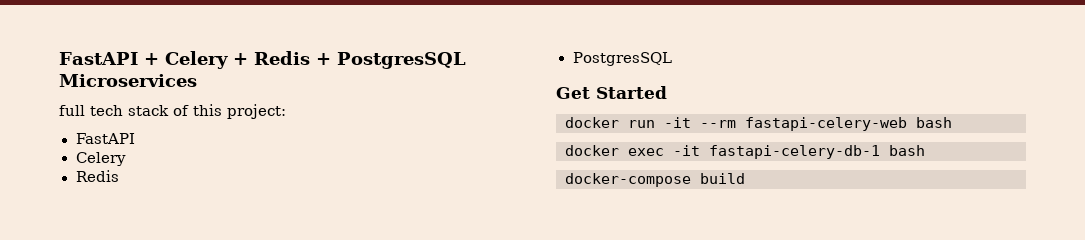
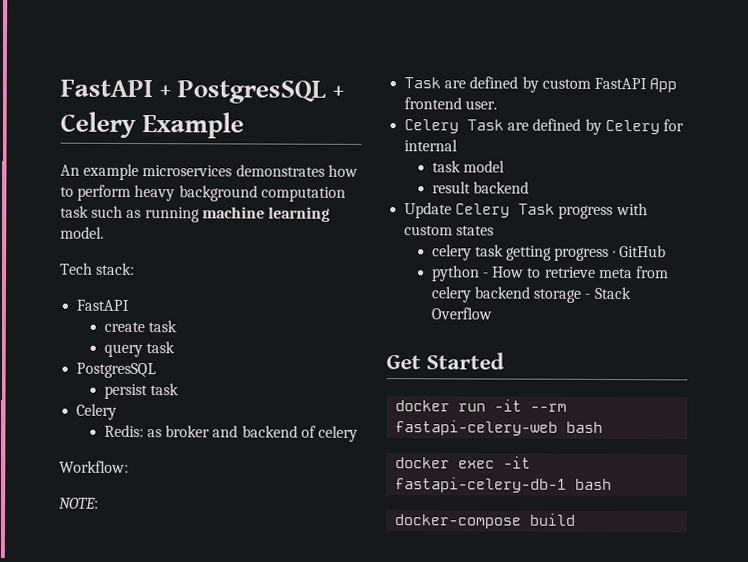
[164,51,466,69] [59,74,197,87] [59,104,286,119] [75,133,136,144] [75,152,126,166] [75,170,119,182] [572,52,672,66] Celery + Redis + PostgresSQL Microservices // full tech stack of this project: // FastAPI // Celery // Redis // PostgresSQL -> [177,80,345,104] [60,111,245,139] [60,163,358,181] [60,184,346,202] [60,205,330,223] [60,226,104,239] [60,262,136,275] [76,299,130,311] [103,320,177,333] [103,341,175,358] [76,362,157,379] [103,383,179,400] [76,403,118,420] [103,424,358,442] [59,460,129,473] [59,497,99,509] [404,76,678,93] [404,97,498,110] [404,118,684,135] [404,139,459,152] [431,160,505,173] [431,181,529,194] [404,202,648,220] [404,225,495,236] [431,244,666,261] [430,265,669,282] [430,286,631,303] [430,307,492,320] PostgresSQL + Celery Example // An example microservices demonstrates how to perform heavy background computation task such as running machine learning model. // Tech stack: // FastAPI // create task // query task // PostgresSQL // persist task // Celery // Redis: as broker and backend of celery // Workflow: // NOTE: // Task are defined by custom FastAPI App frontend user. // Celery Task are defined by Celery for internal // task model // result backend // Update Celery Task progress with custom states // celery task getting progress · GitHub // python - How to retrieve meta from celery backend storage - Stack Overflow

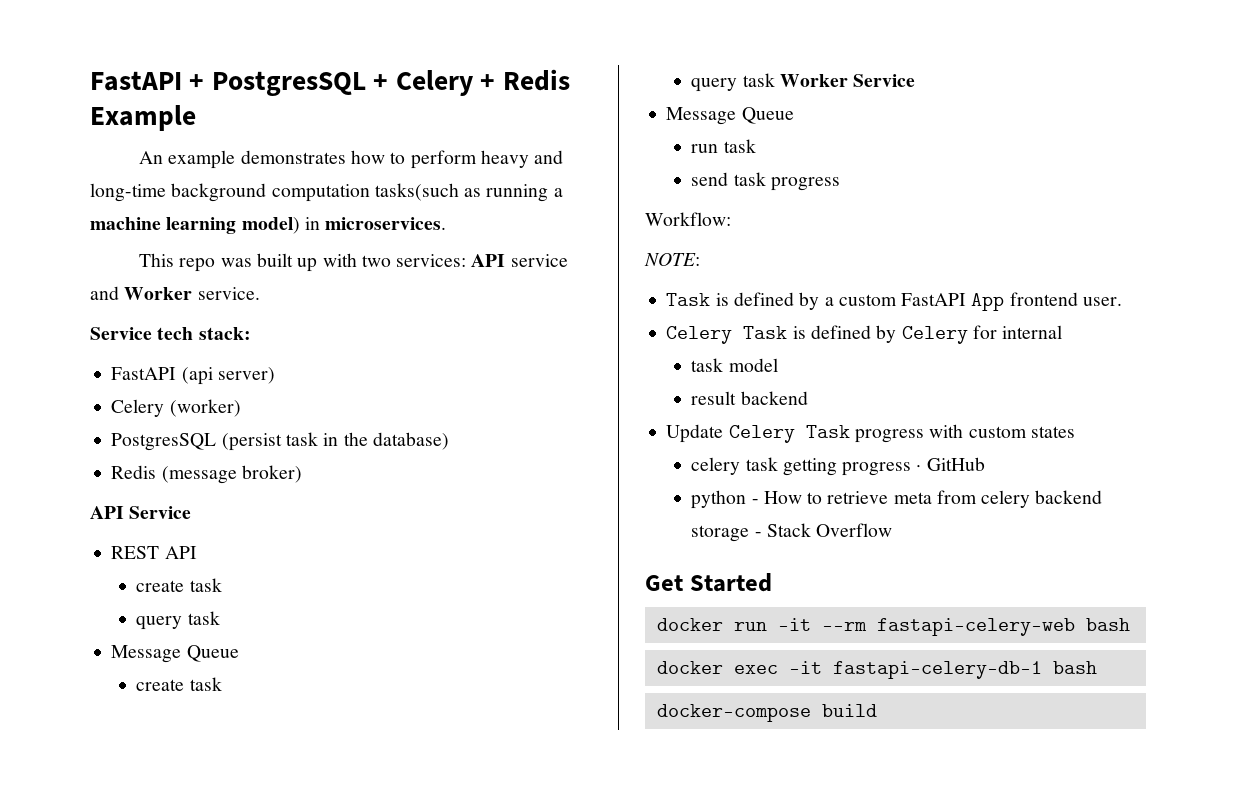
(136, 125) none -> [480,69,570,91] + Redis
[142,165,233,177] microservices -> (236, 159) none
[178,185,346,202] [60,205,124,218] background computation task such -> [534,150,564,164] [90,183,459,202] and long-time background computation tasks(such
(200, 215) none -> [553,188,563,197] a
[60,226,104,239] [60,262,136,275] [76,299,130,311] [103,320,177,333] [103,341,175,358] [76,362,157,379] [103,383,179,400] [76,403,118,420] [103,424,358,442] model. // Tech stack: // FastAPI // create task // query task // PostgresSQL // persist task // Celery // Redis: as broker and backend of celery -> [241,217,447,234] [139,253,568,272] [90,286,260,300] [90,327,251,340] [111,367,275,385] [111,399,241,417] [111,432,449,451] [111,465,302,484] [90,506,192,519] [111,546,197,559] [136,578,222,592] [136,611,220,630] [111,645,239,663] [136,677,222,691] [691,73,916,92] [666,107,794,125] [691,139,756,153] [691,172,840,191] model) in microservices. // This repo was built up with two services: API service and Worker service. // Service tech stack: // FastAPI (api server) // Celery (worker) // PostgresSQL (persist task in the database) // Redis (message broker) // API Service // REST API // create task // query task // Message Queue // create task // query task Worker Service // Message Queue // run task // send task progress
[444,76,539,93] are defined by -> [715,292,834,310] is defined by a
[507,122,530,131] are -> [792,326,806,339] is

